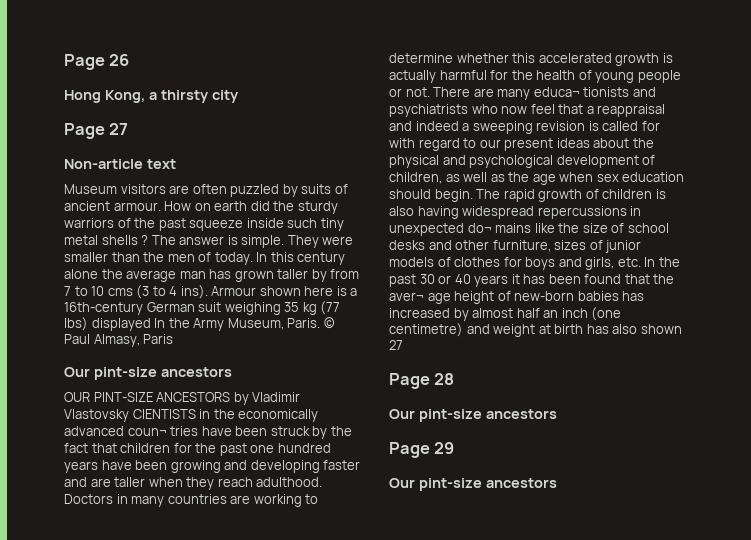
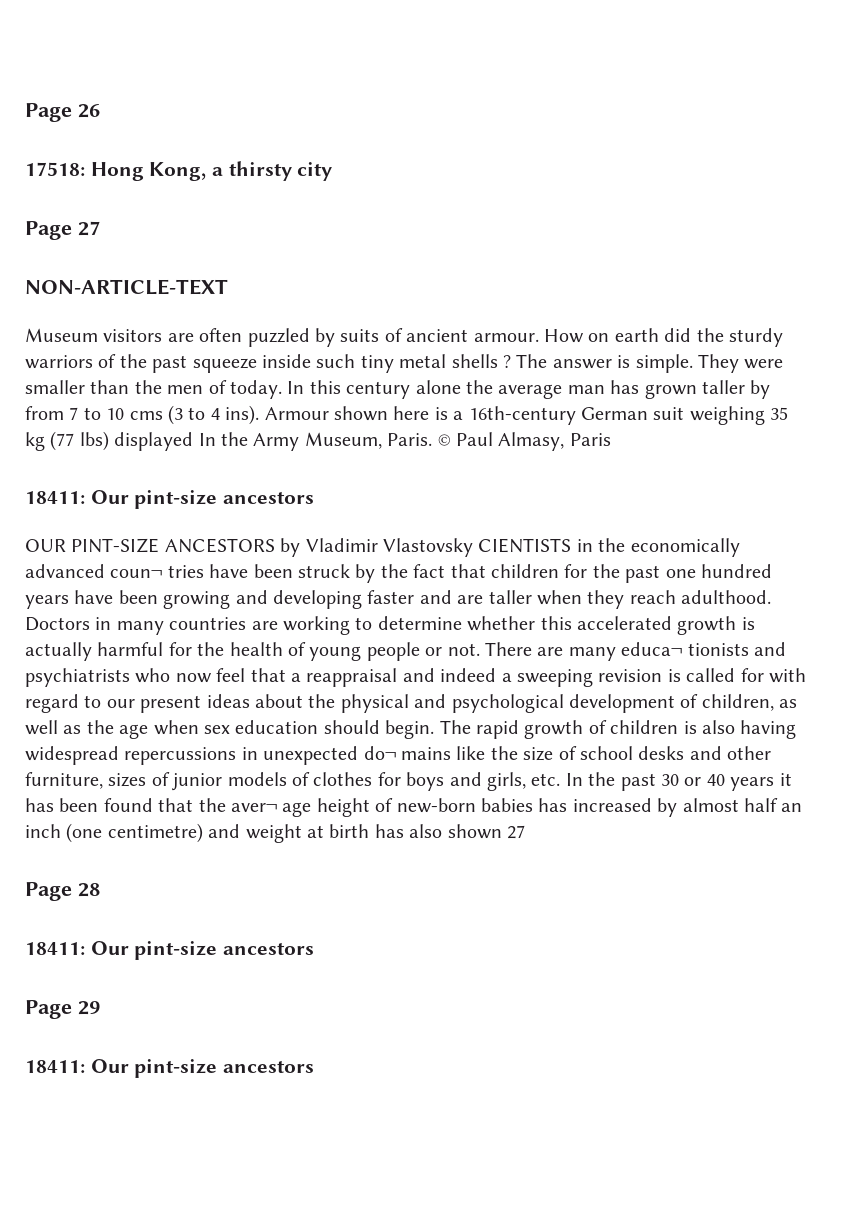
(130, 60) none -> [25,162,85,176] 17518:
[64,159,176,169] Non-article text -> [25,279,228,295] NON-ARTICLE-TEXT
(174, 339) none -> [25,491,85,504] 18411:
(455, 379) none -> [25,942,85,955] 18411:
(455, 448) none -> [25,1060,85,1073] 18411:

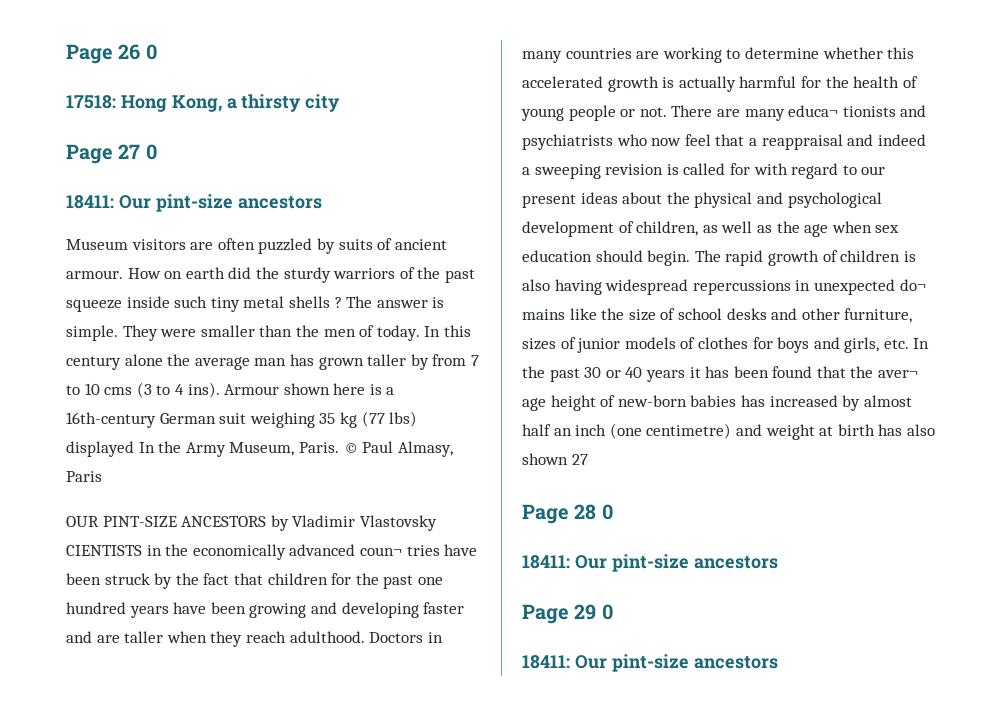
(100, 111) none -> [145,44,157,60] 0
[25,279,228,295] // NON-ARTICLE-TEXT -> [145,144,157,160] [66,194,322,212] 0 // 18411: Our pint-size ancestors
[25,490,315,509] // 18411: Our pint-size ancestors -> (102, 476) none
(100, 890) none -> [601,504,613,520] 0
(100, 1008) none -> [601,604,613,620] 0

